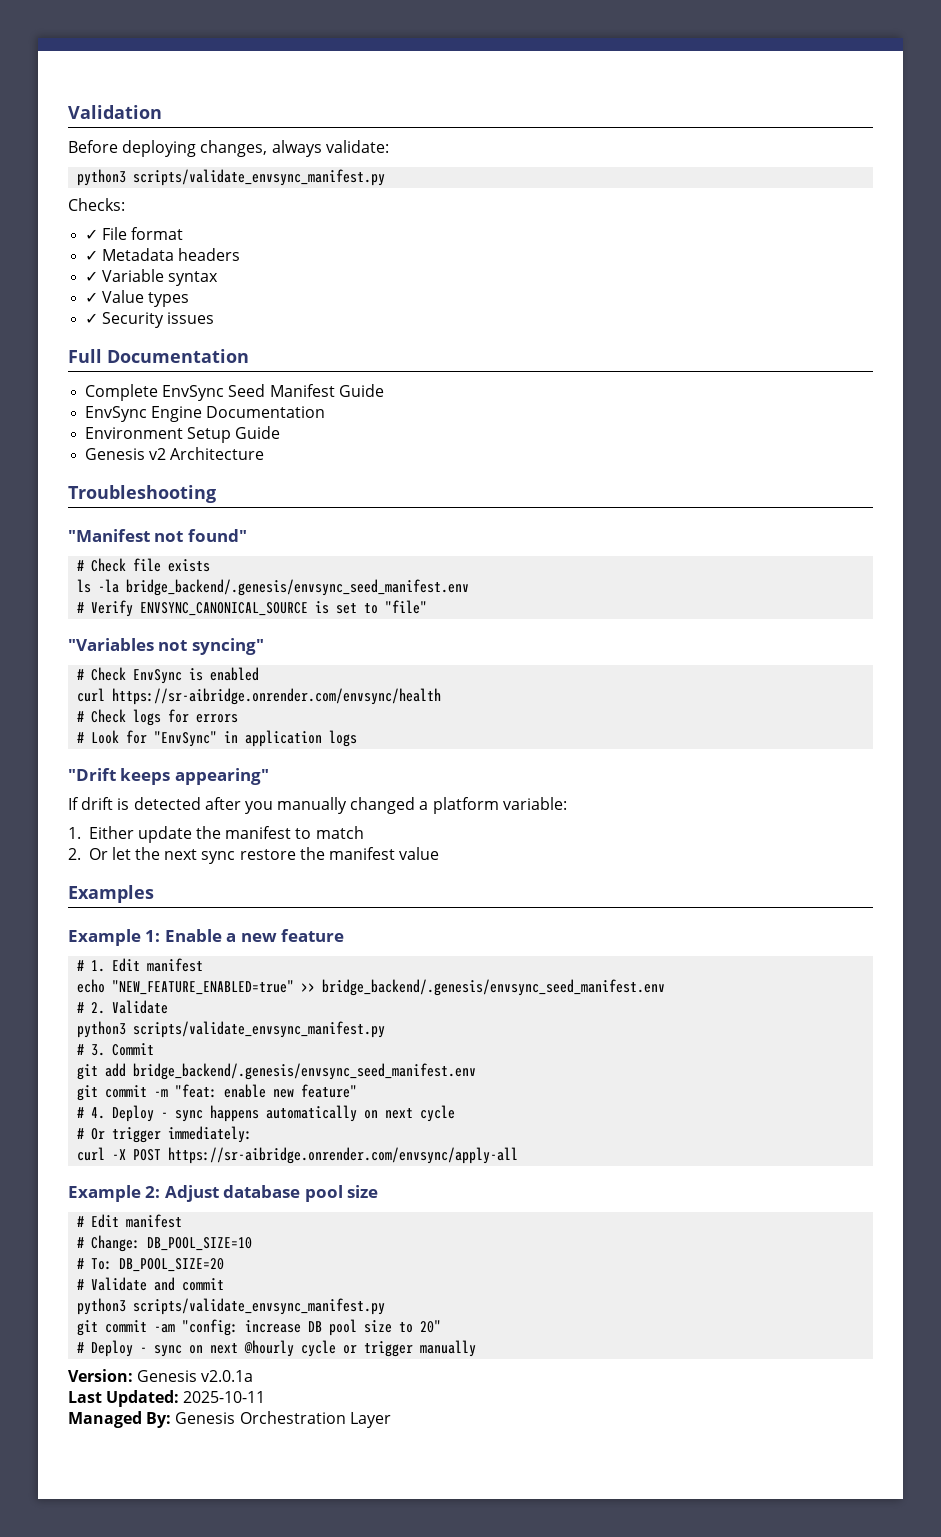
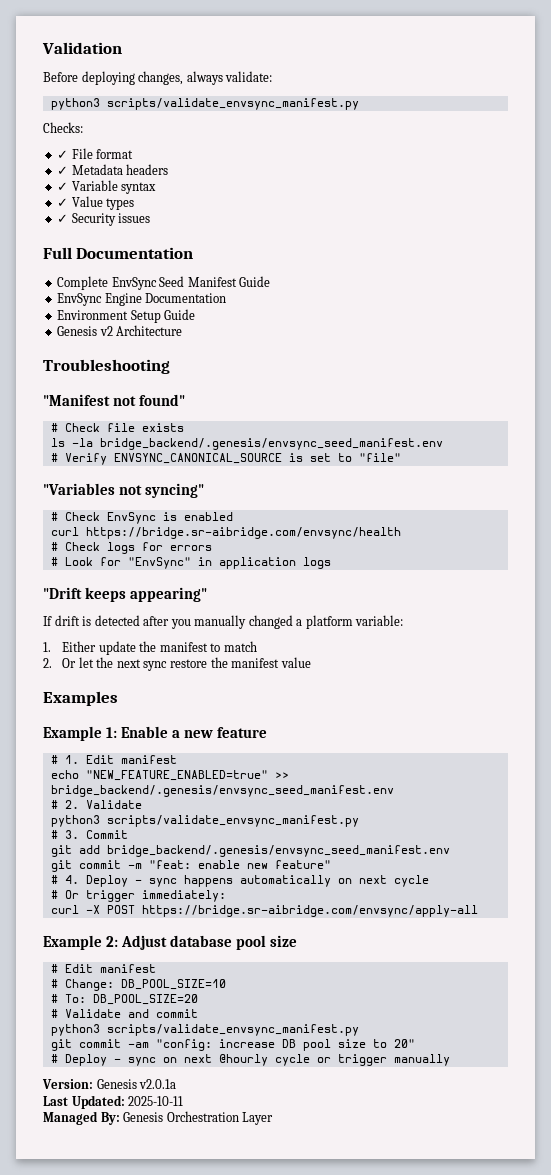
[112,688,442,705] https://sr-aibridge.onrender.com/envsync/health -> [85,527,401,539] https://bridge.sr-aibridge.com/envsync/health
[168,1147,519,1164] https://sr-aibridge.onrender.com/envsync/apply-all -> [141,905,478,917] https://bridge.sr-aibridge.com/envsync/apply-all

